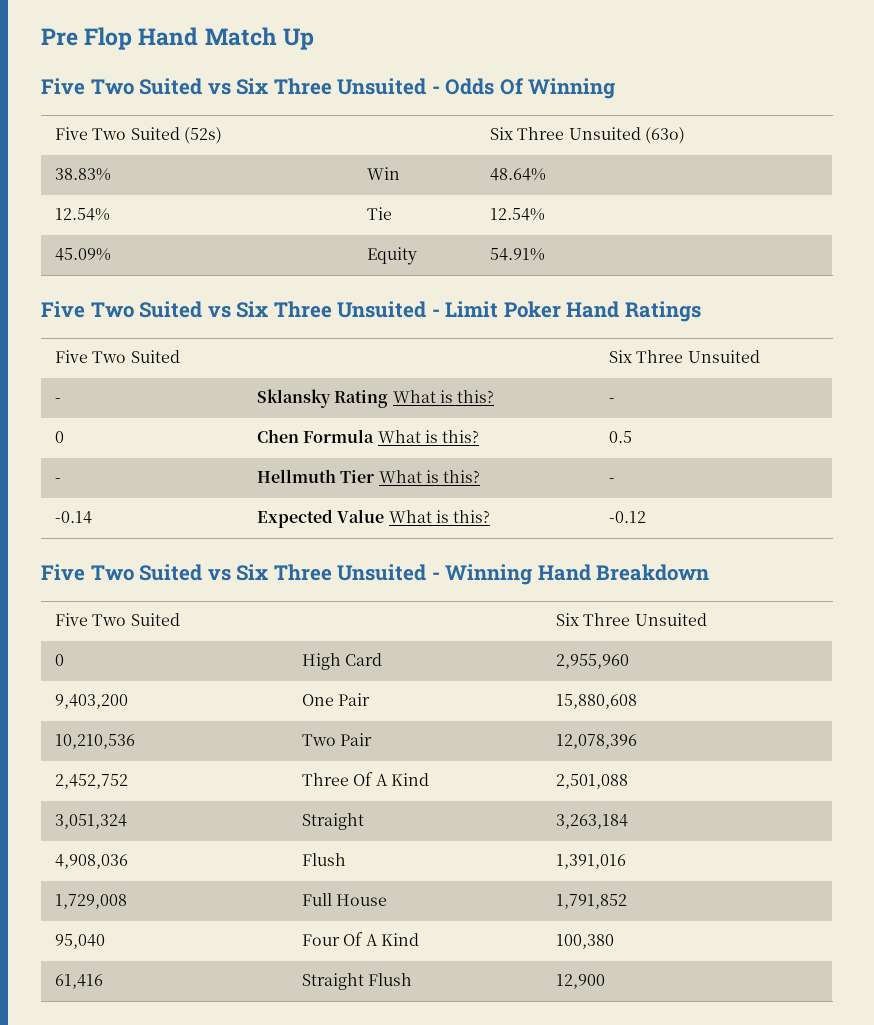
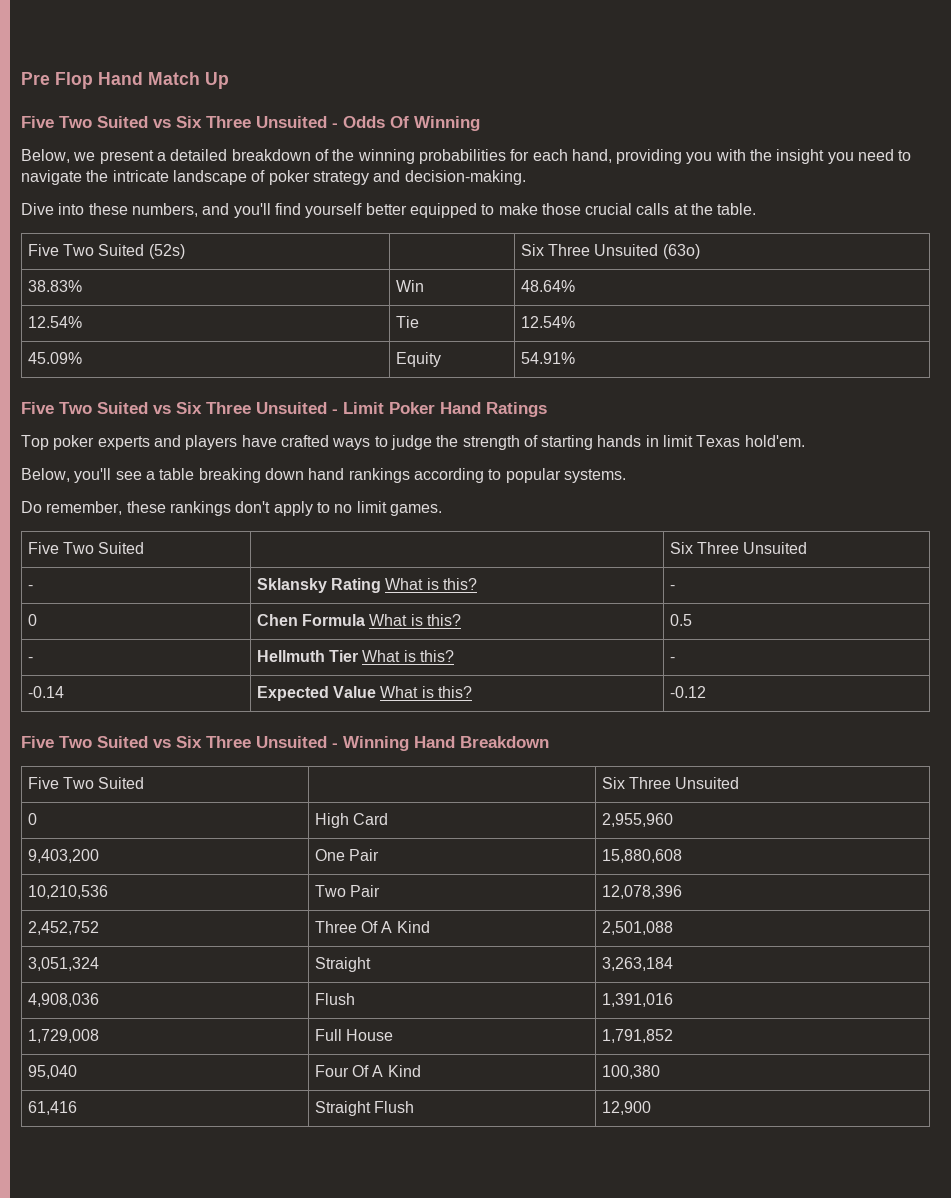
(616, 88) none -> [21,149,912,164] [21,170,526,185] [21,203,757,218] // Below, we present a detailed breakdown of the winning probabilities for each hand, providing you with the insight you need to navigate the intricate landscape of poker strategy and decision-making. // Dive into these numbers, and you'll find yourself better equipped to make those crucial calls at the table.
(701, 311) none -> [21,435,805,450] [21,468,626,483] [21,501,442,516] // Top poker experts and players have crafted ways to judge the strength of starting hands in limit Texas hold'em. // Below, you'll see a table breaking down hand rankings according to popular systems. // Do remember, these rankings don't apply to no limit games.

